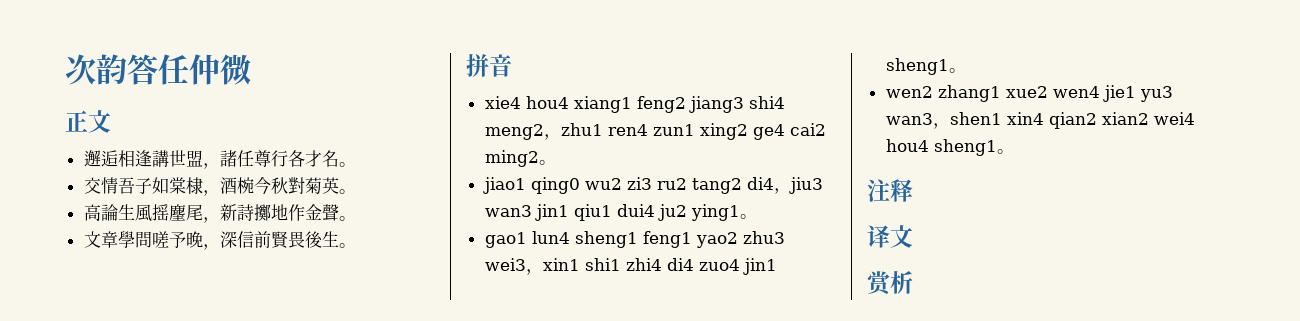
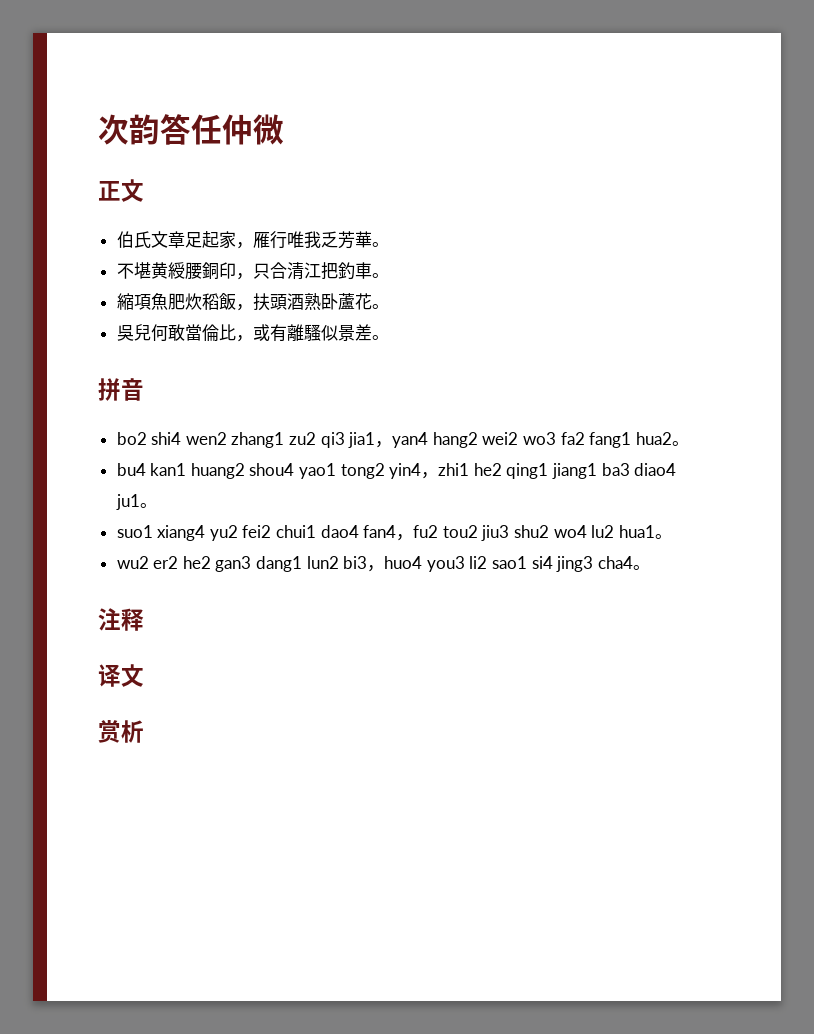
[83,150,356,169] [83,176,356,196] [83,204,356,223] [83,231,356,250] [466,54,512,77] [484,96,785,113] [484,123,826,140] [484,150,556,167] [482,177,823,194] [484,204,757,221] [484,231,785,248] [484,258,777,275] [885,58,966,75] [885,85,1173,102] [885,112,1195,129] [885,139,997,156] 邂逅相逢講世盟，諸任尊行各才名。 // 交情吾子如棠棣，酒椀今秋對菊英。 // 高論生風摇麈尾，新詩擲地作金聲。 // 文章學問嗟予晚，深信前賢畏後生。 // 拼音 // xie4 hou4 xiang1 feng2 jiang3 shi4 meng2，zhu1 ren4 zun1 xing2 ge4 cai2 ming2。 // jiao1 qing0 wu2 zi3 ru2 tang2 di4，jiu3 wan3 jin1 qiu1 dui4 ju2 ying1。 // gao1 lun4 sheng1 feng1 yao2 zhu3 wei3，xin1 shi1 zhi4 di4 zuo4 jin1 sheng1。 // wen2 zhang1 xue2 wen4 jie1 yu3 wan3，shen1 xin4 qian2 xian2 wei4 hou4 sheng1 -> [116,231,389,249] [116,262,389,280] [116,293,389,311] [116,324,389,342] [98,378,144,401] [116,432,689,448] [116,463,677,479] [115,494,157,510] [116,525,672,541] [116,556,633,572] 伯氏文章足起家，雁行唯我乏芳華。 // 不堪黄綬腰銅印，只合清江把釣車。 // 縮項魚肥炊稻飯，扶頭酒熟卧蘆花。 // 吳兒何敢當倫比，或有離騷似景差。 // 拼音 // bo2 shi4 wen2 zhang1 zu2 qi3 jia1，yan4 hang2 wei2 wo3 fa2 fang1 hua2。 // bu4 kan1 huang2 shou4 yao1 tong2 yin4，zhi1 he2 qing1 jiang1 ba3 diao4 ju1。 // suo1 xiang4 yu2 fei2 chui1 dao4 fan4，fu2 tou2 jiu3 shu2 wo4 lu2 hua1。 // wu2 er2 he2 gan3 dang1 lun2 bi3，huo4 you3 li2 sao1 si4 jing3 cha4

